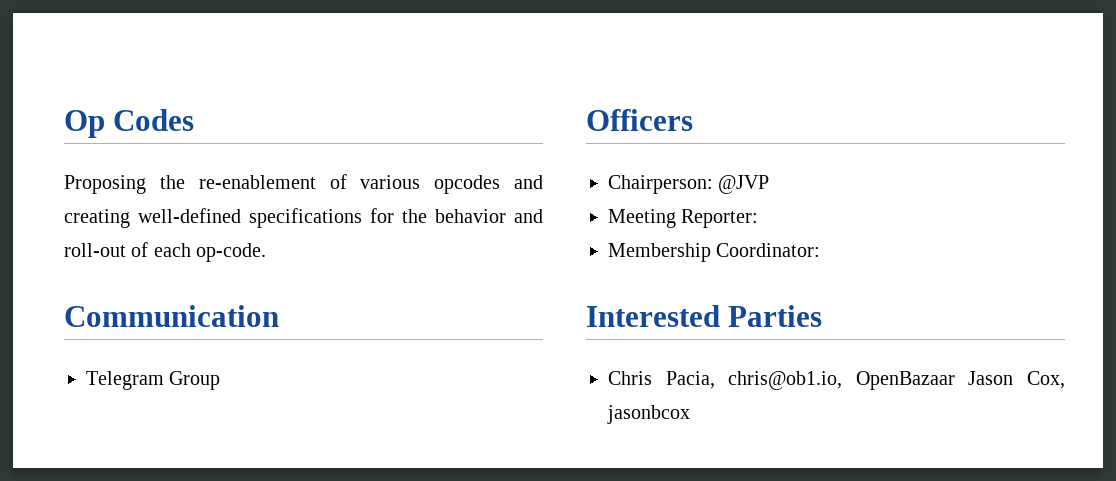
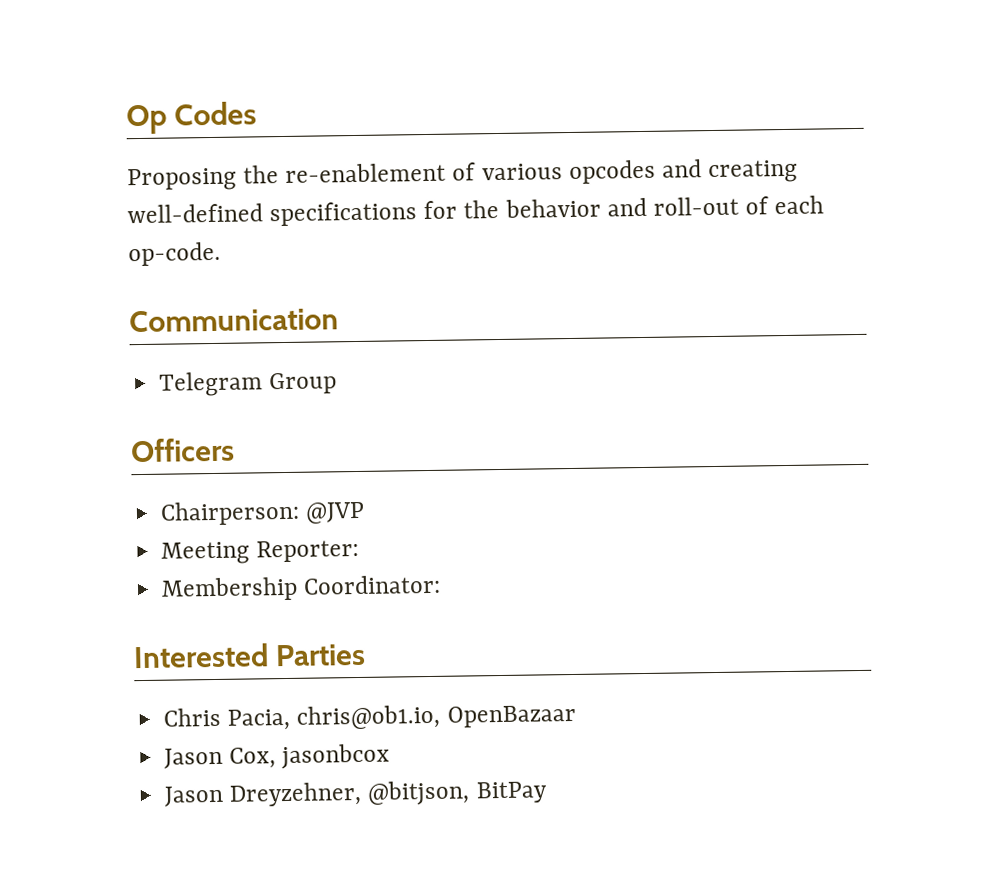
(955, 380) none -> (576, 716) //
(690, 414) none -> [164,780,548,807] // Jason Dreyzehner, @bitjson, BitPay

